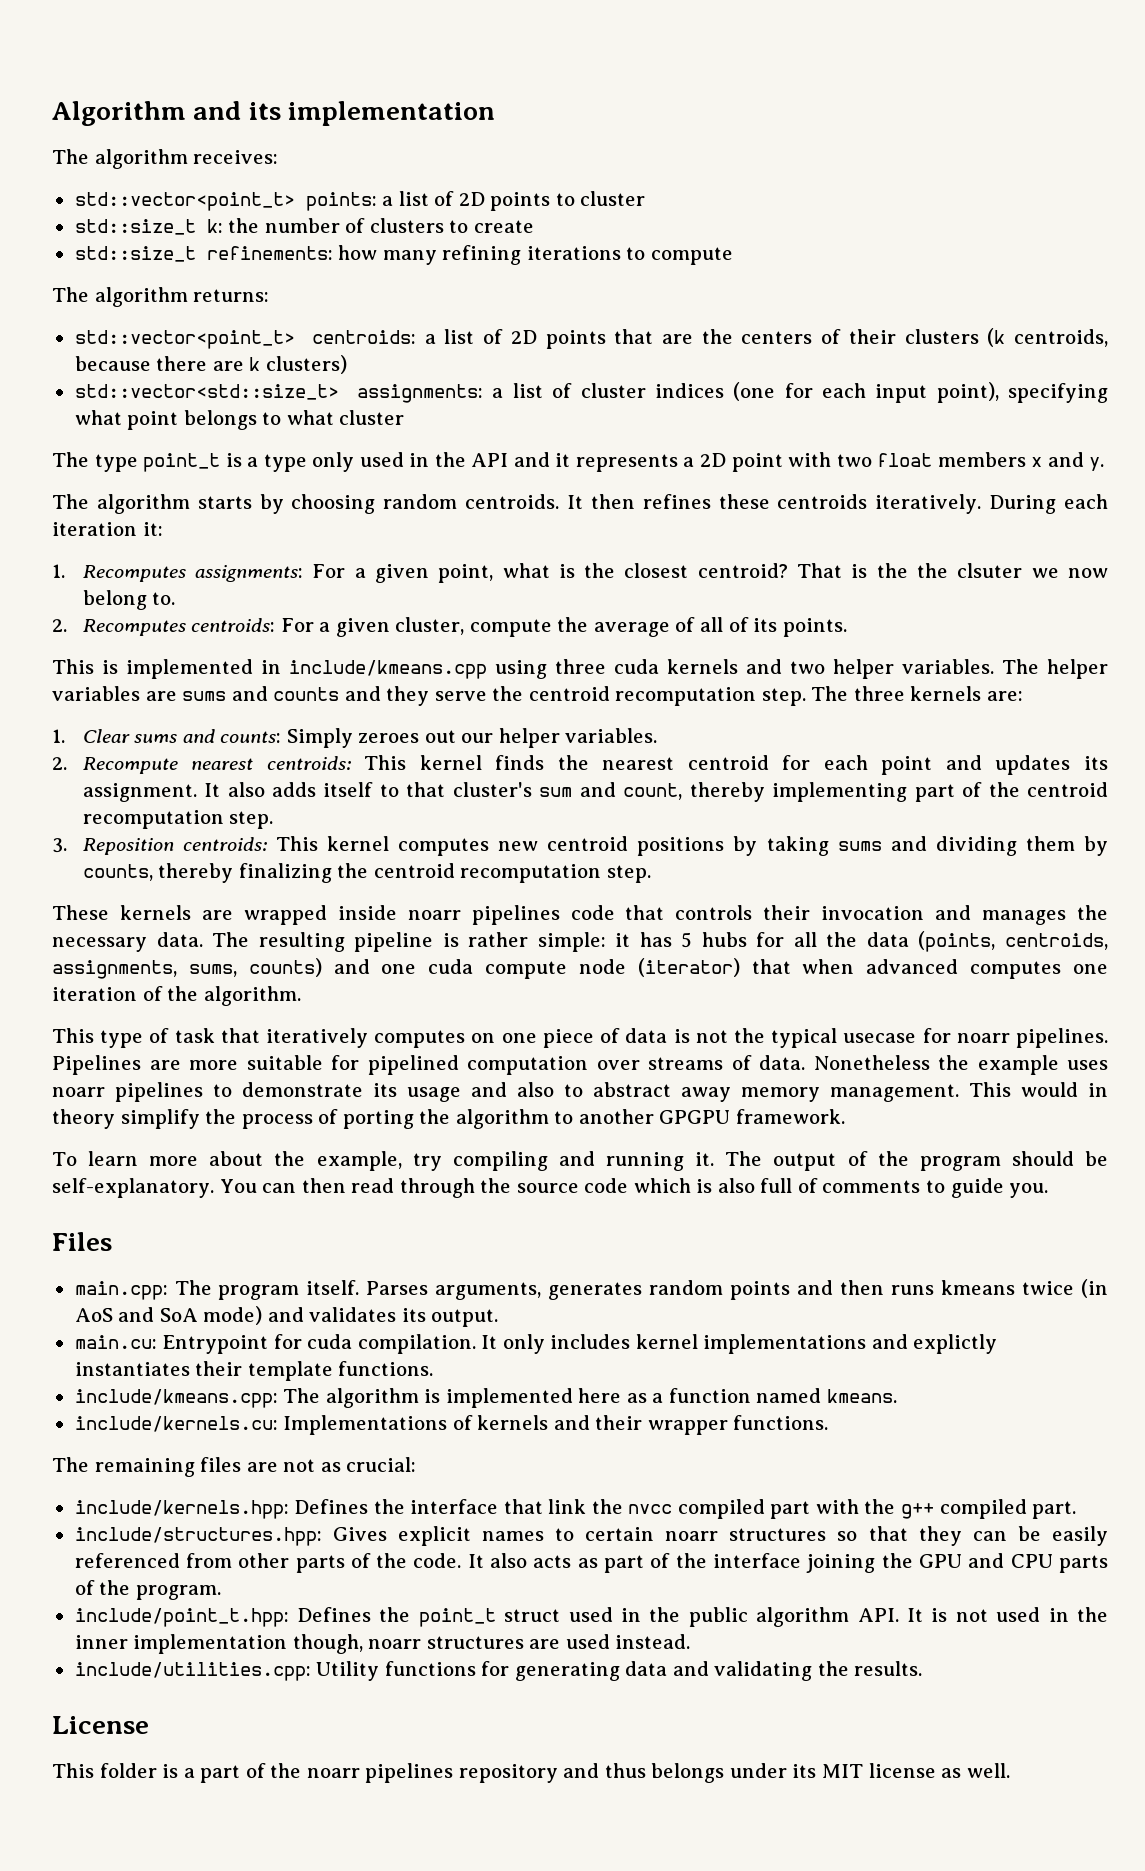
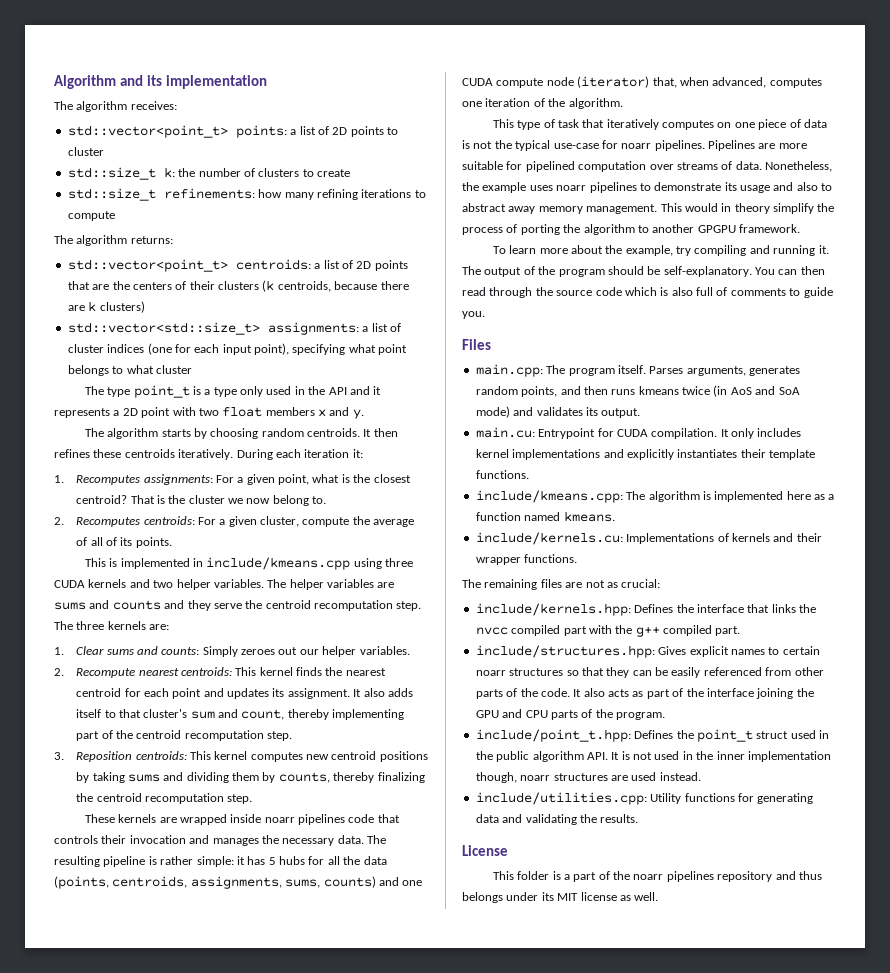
[917,563,1023,578] the clsuter -> [188,495,225,504] cluster
[614,659,659,674] cuda -> [54,580,85,588] CUDA
[428,959,474,974] cuda -> [462,78,493,86] CUDA
[751,959,959,974] that when advanced -> [652,77,767,88] that, when advanced,
[843,1033,917,1043] usecase -> [553,143,599,149] use-case
[813,1055,930,1070] Nonetheless -> [765,161,832,172] Nonetheless,
[730,1281,791,1300] points -> [521,386,558,397] points,
[307,1334,353,1349] cuda -> [616,429,648,437] CUDA
[913,1334,998,1354] explictly -> [626,449,674,460] explicitly
[548,1499,587,1514] link -> [771,604,796,613] links

